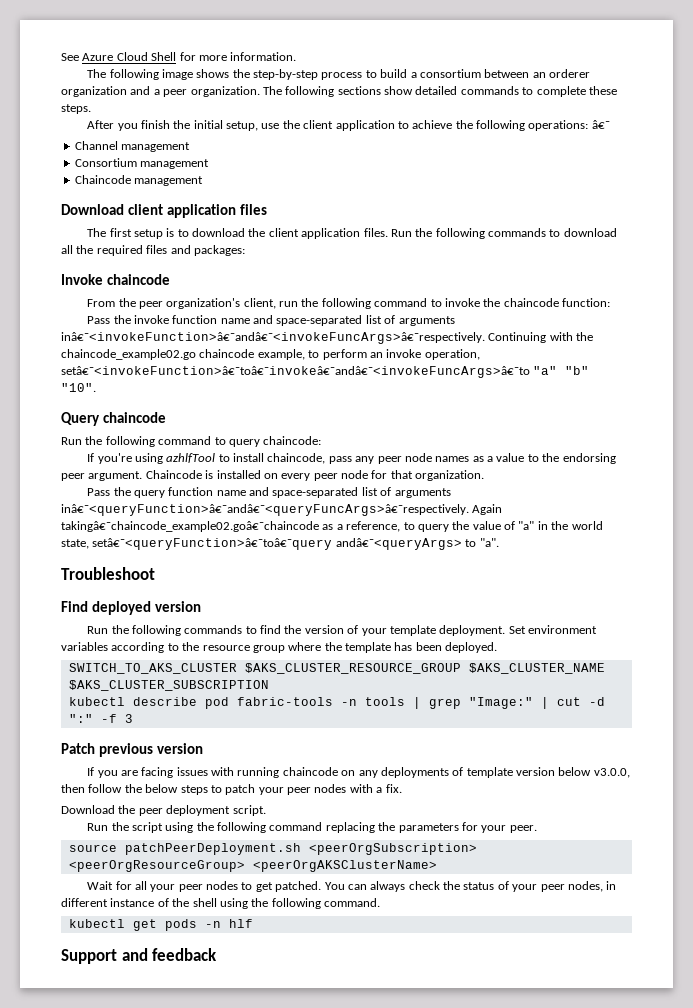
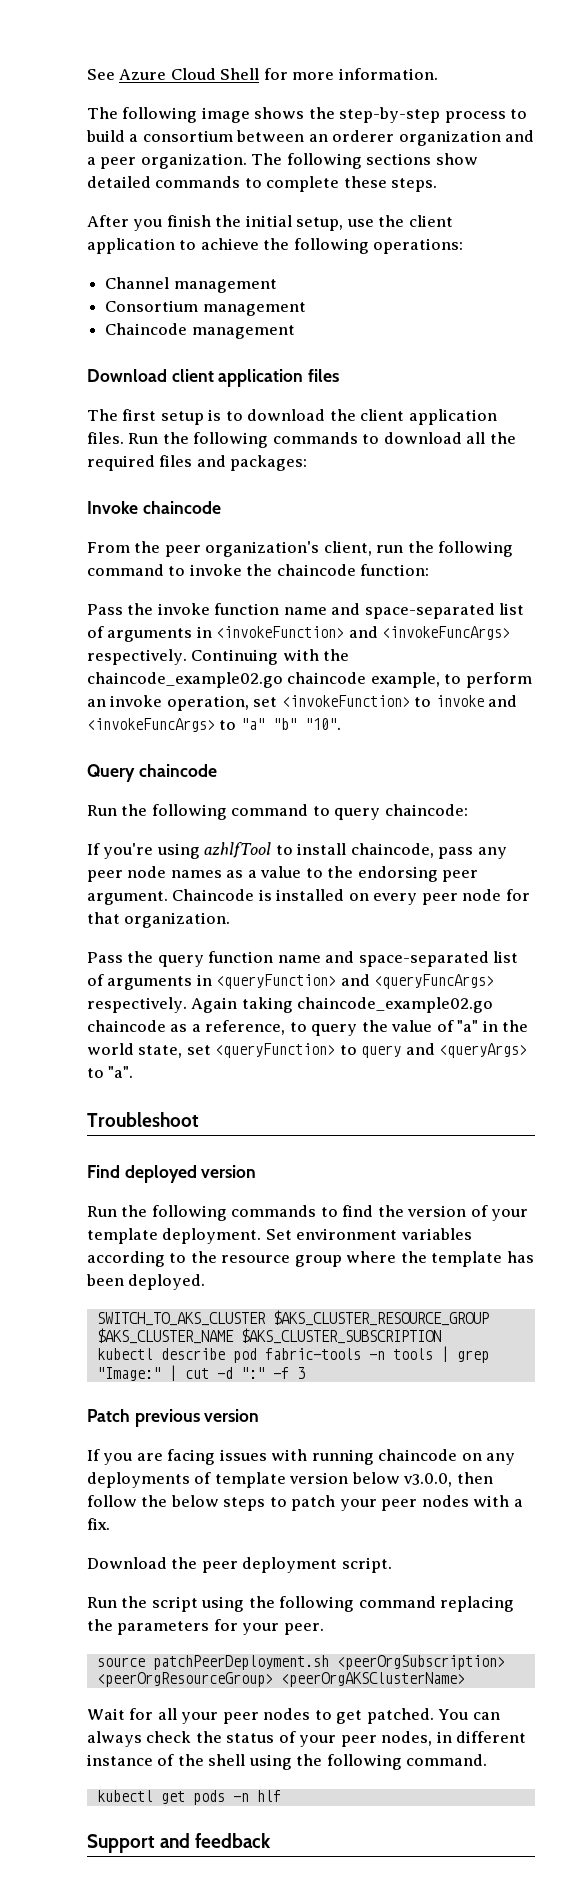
[591,120,610,129] â€¯ -> (464, 246) none
[61,332,485,344] inâ€¯<invokeFunction>â€¯andâ€¯<invokeFuncArgs>â€¯respectively. -> [196,626,511,640] [87,649,187,665] in <invokeFunction> and <invokeFuncArgs> respectively.
[61,366,530,378] setâ€¯<invokeFunction>â€¯toâ€¯invokeâ€¯andâ€¯<invokeFuncArgs>â€¯to -> [253,695,518,707] [87,718,237,732] set <invokeFunction> to invoke and <invokeFuncArgs> to
[61,504,503,516] [61,521,319,532] inâ€¯<queryFunction>â€¯andâ€¯<queryFuncArgs>â€¯respectively. Again takingâ€¯chaincode_example02.goâ€¯chaincode -> [196,974,495,989] [87,997,494,1013] [87,1020,166,1032] in <queryFunction> and <queryFuncArgs> respectively. Again taking chaincode_example02.go chaincode
[92,538,462,550] setâ€¯<queryFunction>â€¯toâ€¯query andâ€¯<queryArgs> -> [186,1043,528,1058] set <queryFunction> to query and <queryArgs>

